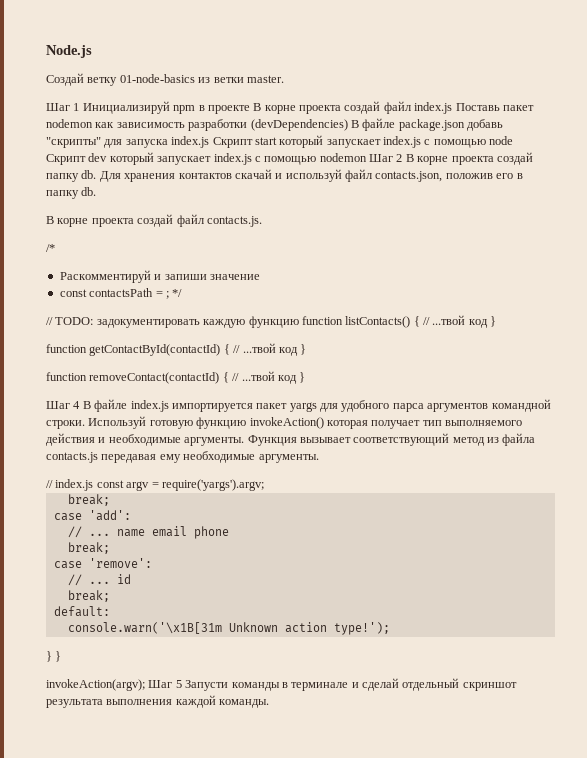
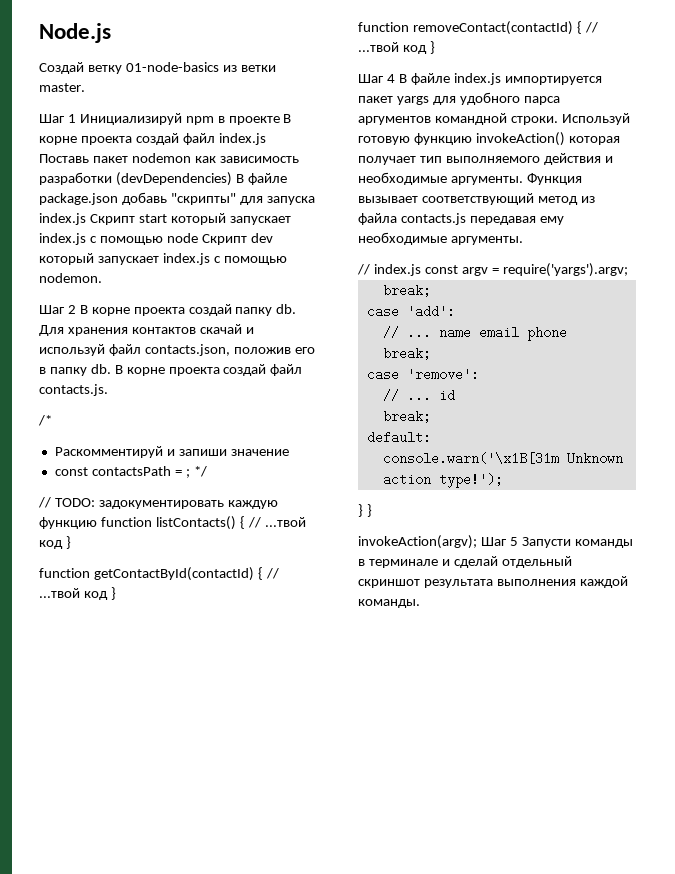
[319,153,367,162] nodemon -> [39,273,102,283] nodemon. //
(97, 191) // -> (111, 369) none

